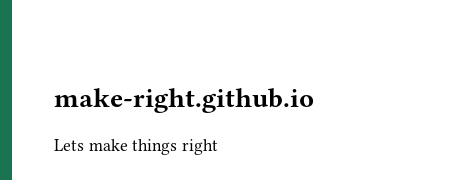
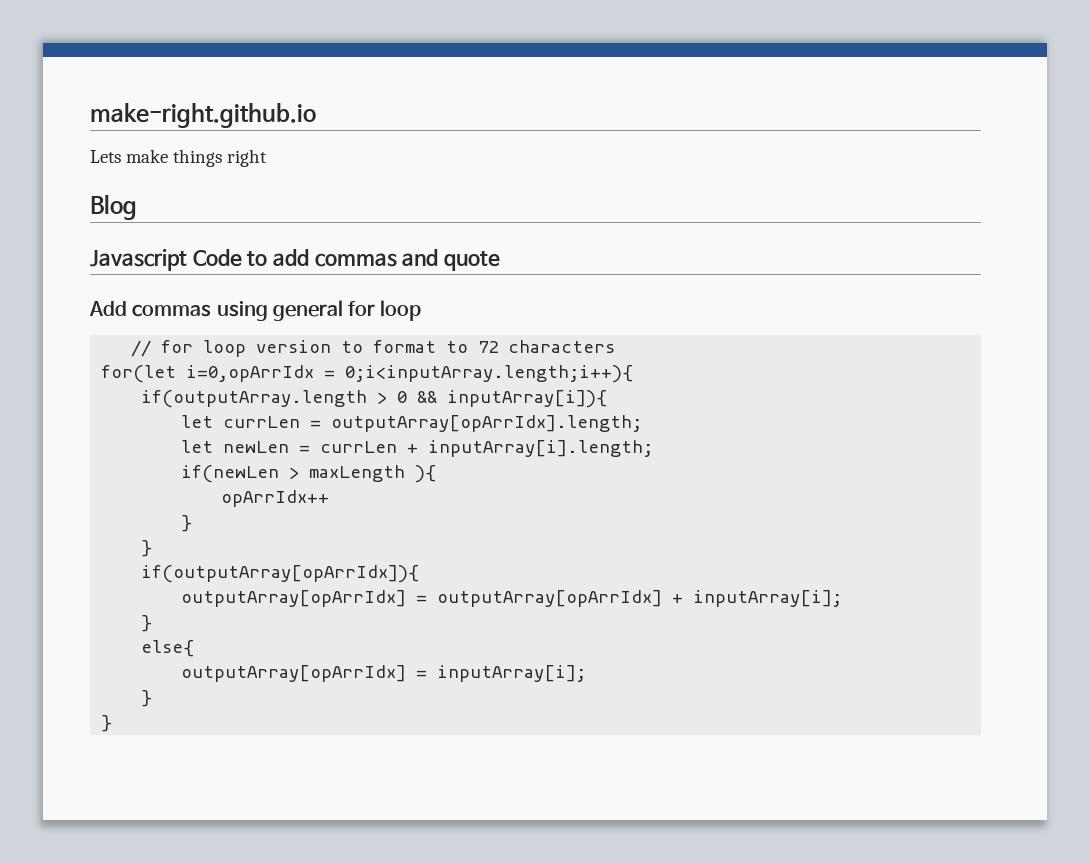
(219, 147) none -> [90,194,137,220] [90,249,500,271] [89,300,422,321] [131,340,616,357] [101,365,634,383] [141,390,608,408] [181,415,643,432] [181,440,654,457] [181,465,437,483] [221,490,330,507] [181,515,193,532] [141,540,153,557] [141,565,420,583] [181,590,843,607] [141,615,153,632] [141,640,195,657] [181,665,587,682] [141,690,153,707] [101,715,113,732] // Blog // Javascript Code to add commas and quote // Add commas using general for loop // // for loop version to format to 72 characters // for(let i=0,opArrIdx = 0;i<inputArray.length;i++){ // if(outputArray.length > 0 && inputArray[i]){ // let currLen = outputArray[opArrIdx].length; // let newLen = currLen + inputArray[i].length; // if(newLen > maxLength ){ // opArrIdx++ // } // } // if(outputArray[opArrIdx]){ // outputArray[opArrIdx] = outputArray[opArrIdx] + inputArray[i]; // } // else{ // outputArray[opArrIdx] = inputArray[i]; // } // }

